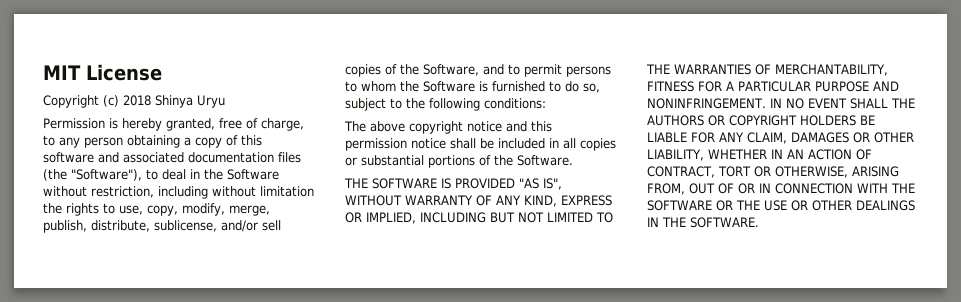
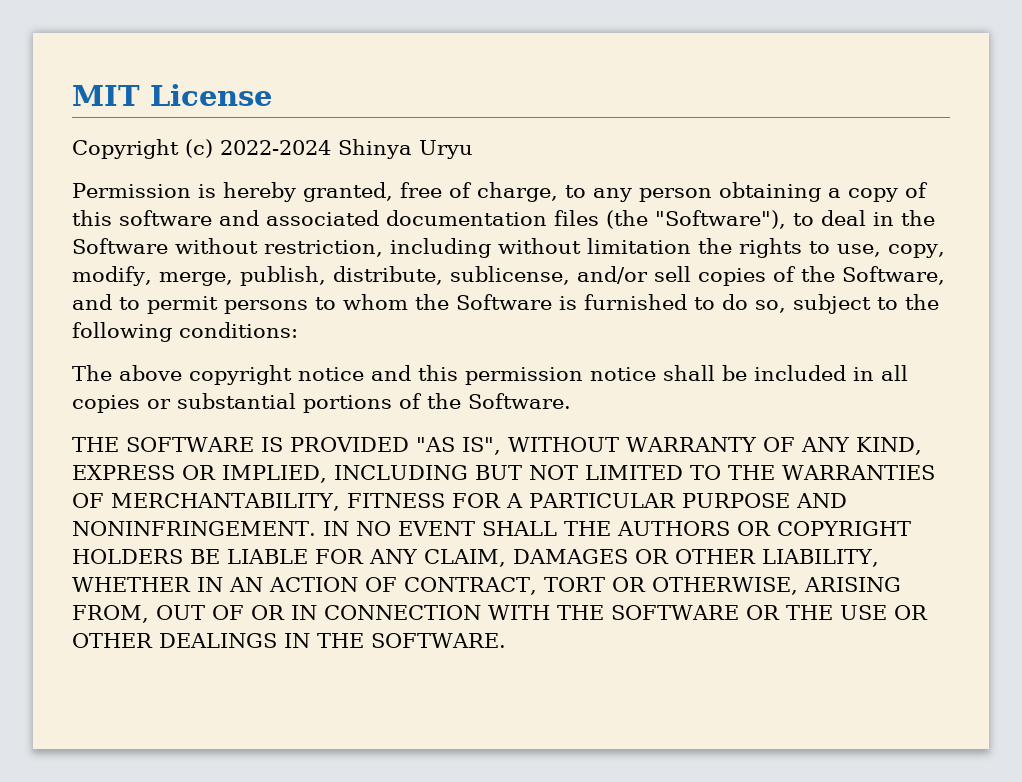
[123,95,151,106] 2018 -> [220,140,331,155] 2022-2024

